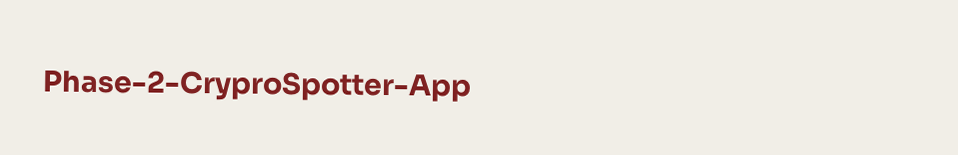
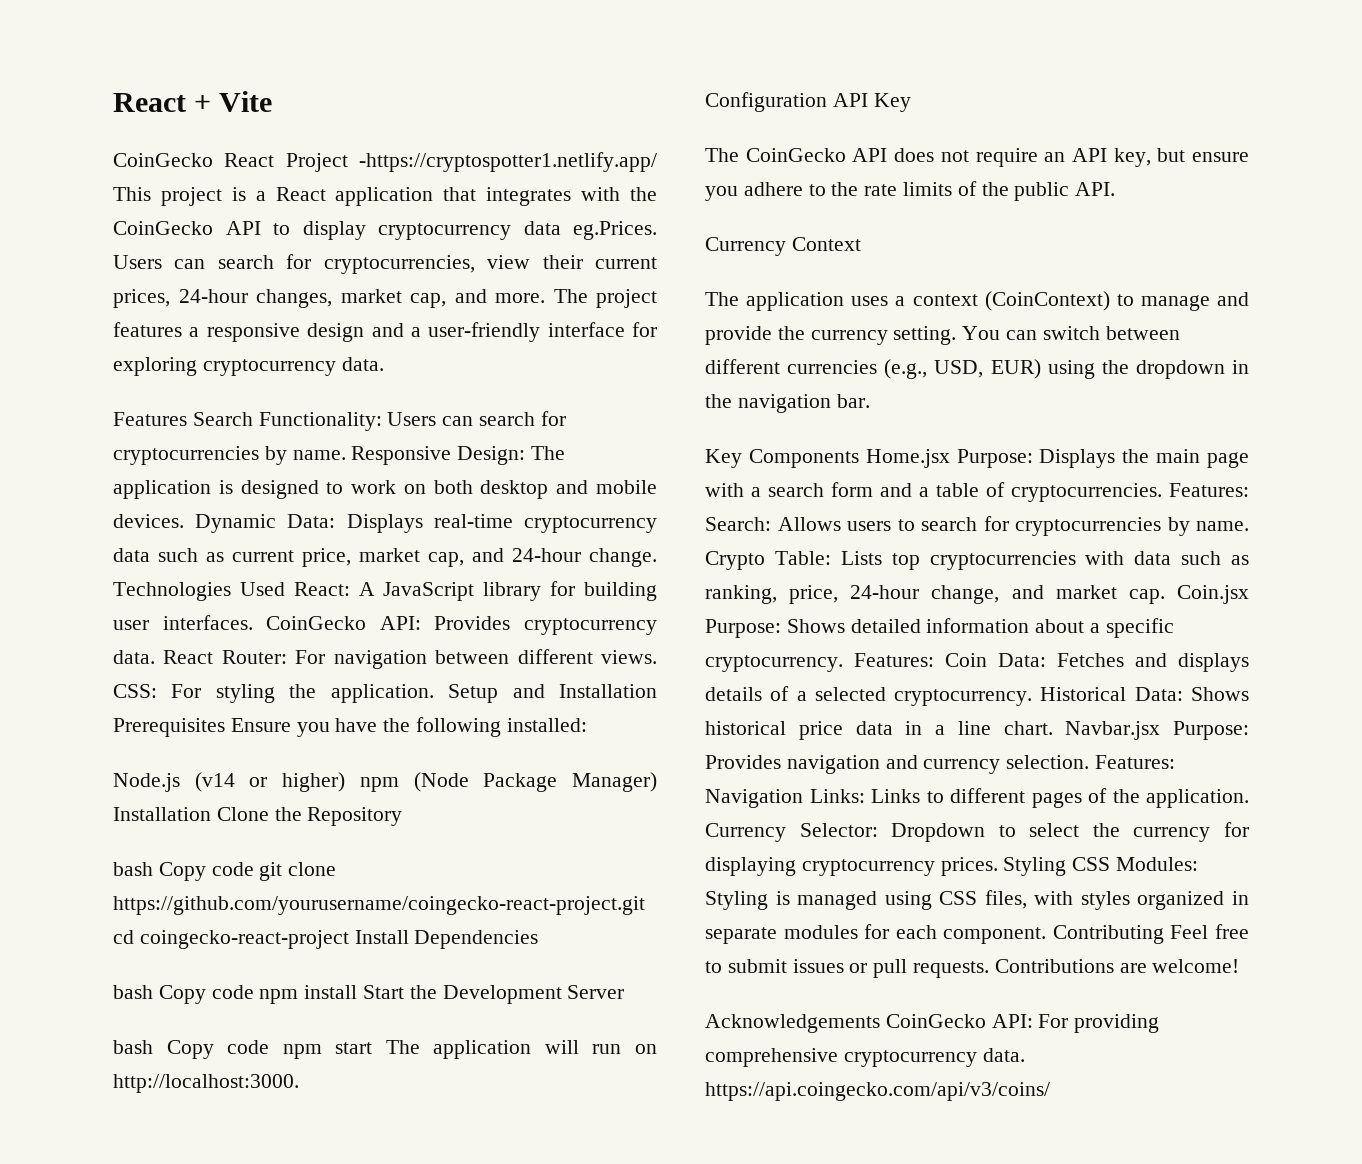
[42,69,472,103] Phase-2-CryproSpotter-App -> [113,91,273,112] [113,152,657,172] [113,187,658,206] [113,221,657,240] [113,254,657,274] [113,289,657,308] [113,322,657,342] [113,357,384,376] [113,411,566,431] [113,446,566,465] [113,480,657,499] [113,514,657,533] [113,548,657,567] [113,581,657,601] [113,615,657,635] [113,649,657,669] [113,684,657,703] [113,717,587,737] [113,772,657,792] [113,807,403,826] [113,862,337,881] [113,896,645,915] [113,930,539,949] [113,985,625,1004] [113,1040,657,1059] [113,1074,299,1093] [705,92,911,112] [705,148,1249,167] [705,181,1116,201] [705,237,861,256] [705,291,1249,311] [705,326,1180,345] [705,359,1249,379] [705,394,870,413] [705,449,1249,468] [705,482,1249,502] [705,516,1249,536] [705,551,1249,570] [705,585,1249,604] [705,618,1174,638] [705,653,1249,672] [705,686,1249,706] [705,721,1249,740] [705,755,1176,774] [705,788,1249,808] [705,822,1249,842] [705,857,1199,876] [705,890,1249,910] [705,924,1249,944] [705,959,1240,978] [705,1014,1160,1033] [705,1048,1025,1067] [705,1082,1050,1101] React + Vite // CoinGecko React Project -https://cryptospotter1.netlify.app/ This project is a React application that integrates with the CoinGecko API to display cryptocurrency data eg.Prices. Users can search for cryptocurrencies, view their current prices, 24-hour changes, market cap, and more. The project features a responsive design and a user-friendly interface for exploring cryptocurrency data. // Features Search Functionality: Users can search for cryptocurrencies by name. Responsive Design: The application is designed to work on both desktop and mobile devices. Dynamic Data: Displays real-time cryptocurrency data such as current price, market cap, and 24-hour change. Technologies Used React: A JavaScript library for building user interfaces. CoinGecko API: Provides cryptocurrency data. React Router: For navigation between different views. CSS: For styling the application. Setup and Installation Prerequisites Ensure you have the following installed: // Node.js (v14 or higher) npm (Node Package Manager) Installation Clone the Repository // bash Copy code git clone https://github.com/yourusername/coingecko-react-project.git cd coingecko-react-project Install Dependencies // bash Copy code npm install Start the Development Server // bash Copy code npm start The application will run on http://localhost:3000. // Configuration API Key // The CoinGecko API does not require an API key, but ensure you adhere to the rate limits of the public API. // Currency Context // The application uses a context (CoinContext) to manage and provide the currency setting. You can switch between different currencies (e.g., USD, EUR) using the dropdown in the navigation bar. // Key Components Home.jsx Purpose: Displays the main page with a search form and a table of cryptocurrencies. Features: Search: Allows users to search for cryptocurrencies by name. Crypto Table: Lists top cryptocurrencies with data such as ranking, price, 24-hour change, and market cap. Coin.jsx Purpose: Shows detailed information about a specific cryptocurrency. Features: Coin Data: Fetches and displays details of a selected cryptocurrency. Historical Data: Shows historical price data in a line chart. Navbar.jsx Purpose: Provides navigation and currency selection. Features: Navigation Links: Links to different pages of the application. Currency Selector: Dropdown to select the currency for displaying cryptocurrency prices. Styling CSS Modules: Styling is managed using CSS files, with styles organized in separate modules for each component. Contributing Feel free to submit issues or pull requests. Contributions are welcome! // Acknowledgements CoinGecko API: For providing comprehensive cryptocurrency data. https://api.coingecko.com/api/v3/coins/

